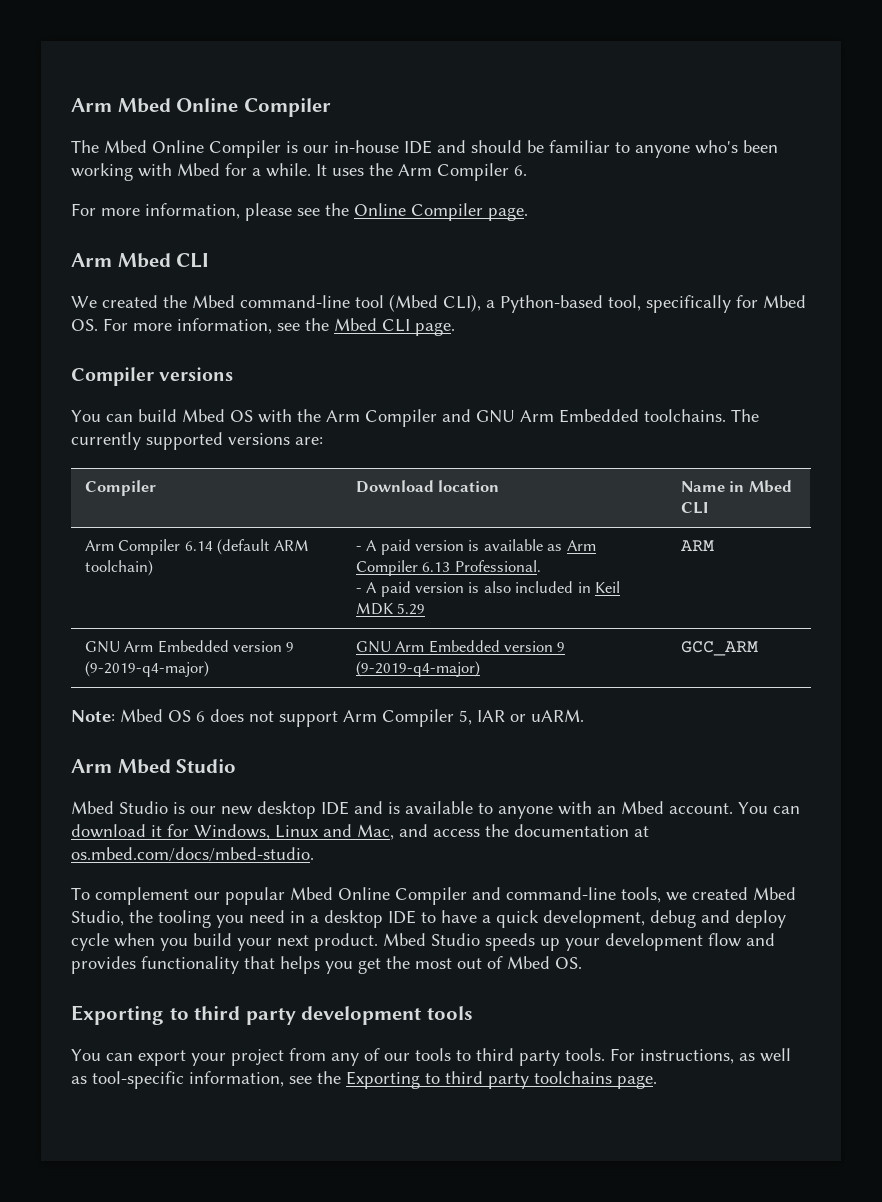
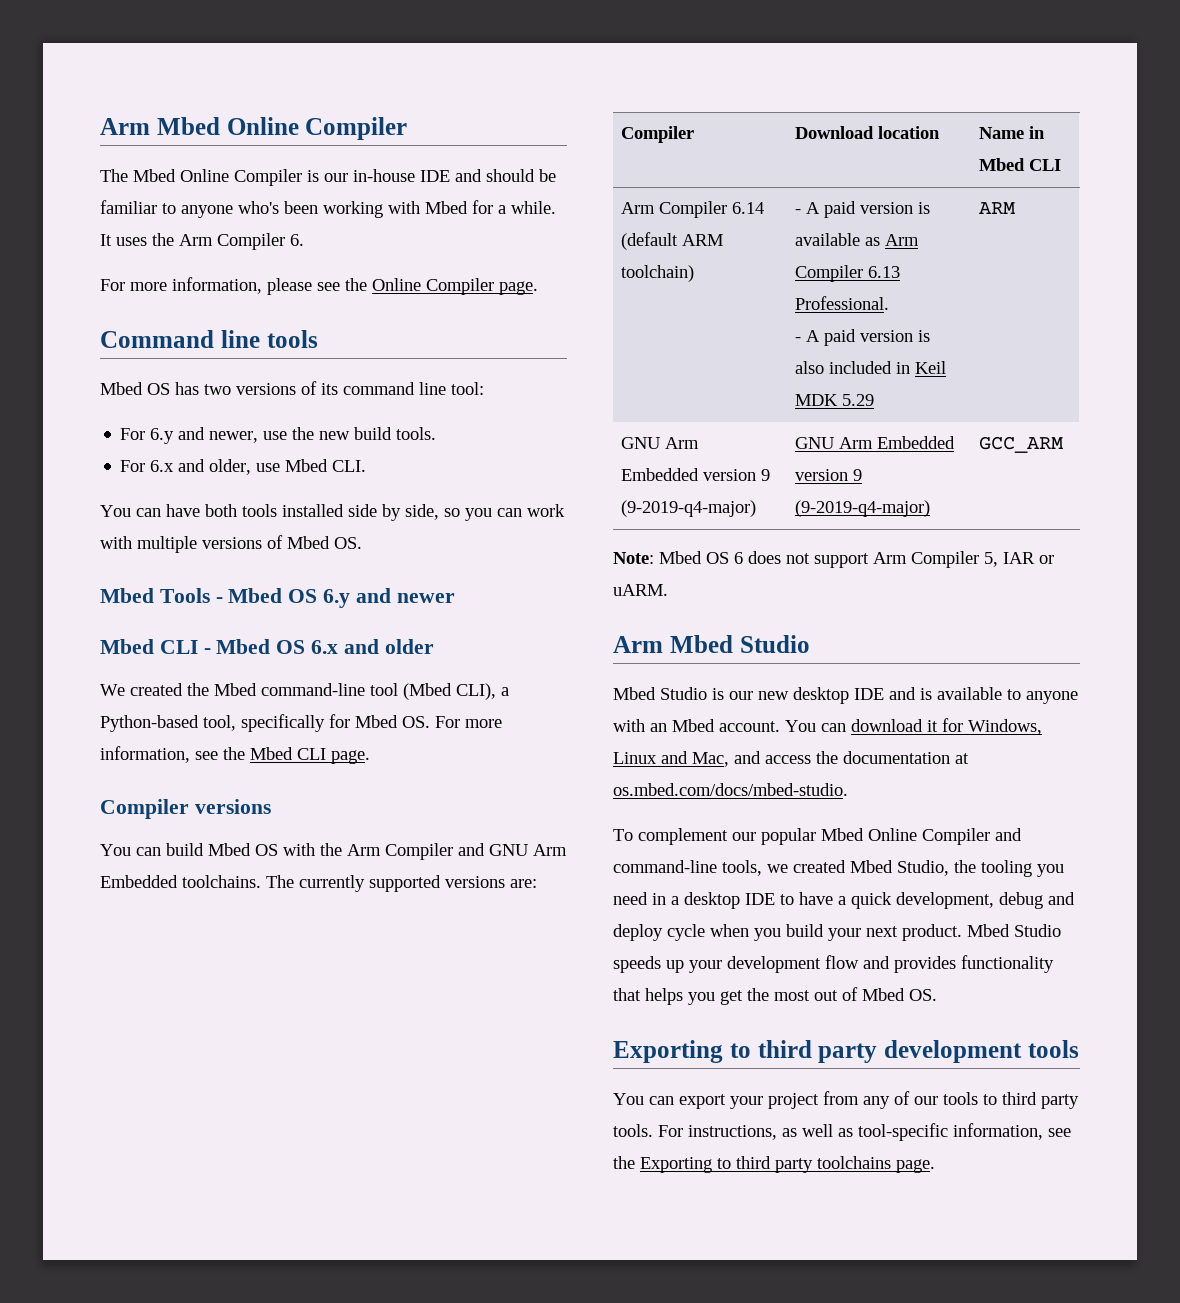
[71,253,210,268] Arm Mbed CLI -> [100,330,318,348] [100,381,484,395] [120,427,437,444] [120,459,367,475] [100,504,565,521] [100,535,362,553] [100,588,455,608] [100,639,434,654] Command line tools // Mbed OS has two versions of its command line tool: // For 6.y and newer, use the new build tools. // For 6.x and older, use Mbed CLI. // You can have both tools installed side by side, so you can work with multiple versions of Mbed OS. // Mbed Tools - Mbed OS 6.y and newer // Mbed CLI - Mbed OS 6.x and older

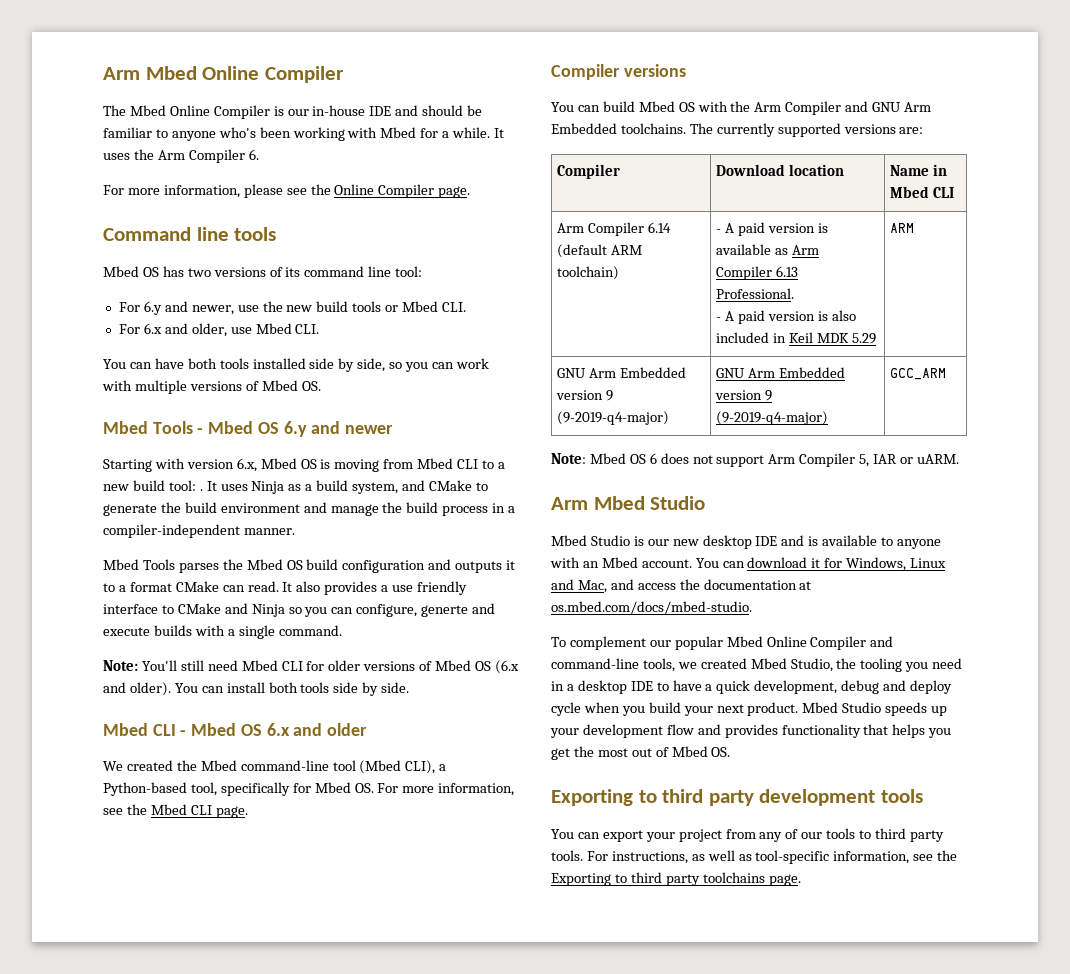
[396,427,437,440] tools. -> [352,301,467,312] tools or Mbed CLI.
(455, 598) none -> [103,458,505,472] [103,480,488,494] [103,502,516,516] [103,524,295,538] [103,559,516,573] [103,581,468,595] [103,603,496,617] [103,625,342,639] [103,660,519,674] [103,682,410,696] // Starting with version 6.x, Mbed OS is moving from Mbed CLI to a new build tool: . It uses Ninja as a build system, and CMake to generate the build environment and manage the build process in a compiler-independent manner. // Mbed Tools parses the Mbed OS build configuration and outputs it to a format CMake can read. It also provides a use friendly interface to CMake and Ninja so you can configure, generte and execute builds with a single command. // Note: You'll still need Mbed CLI for older versions of Mbed OS (6.x and older). You can install both tools side by side.

